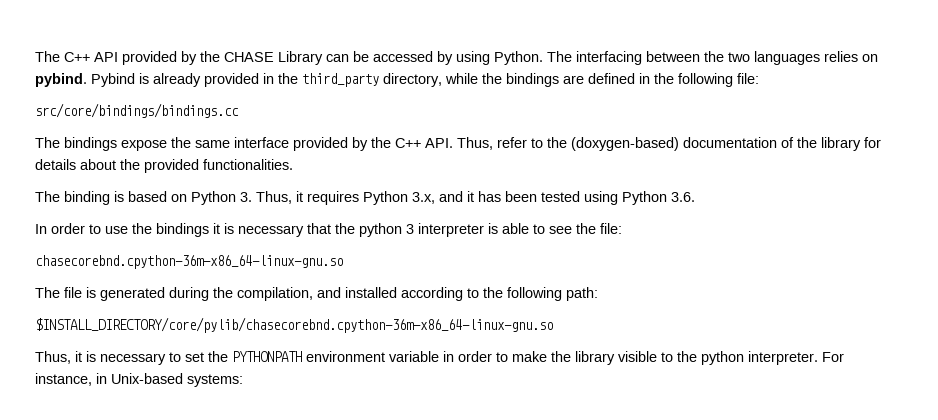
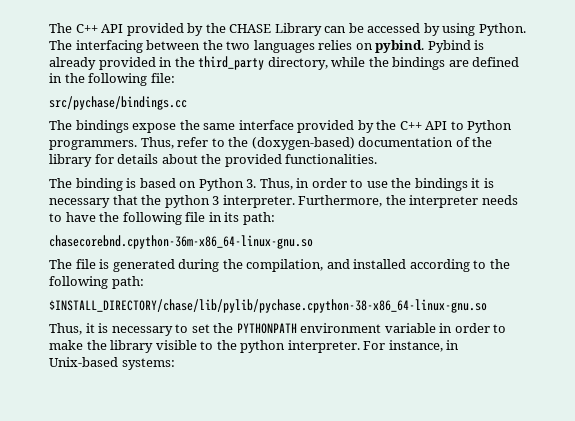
[35,103,239,118] src/core/bindings/bindings.cc -> [49,96,187,110] src/pychase/bindings.cc
[425,138,453,148] API. -> [425,120,513,133] [49,140,137,150] API to Python programmers.
[296,191,695,205] [35,224,47,234] it requires Python 3.x, and it has been tested using Python 3.6. // In -> [296,178,310,188] in
[418,223,622,237] interpreter is able to see the file: -> [222,195,518,208] [49,212,275,225] interpreter. Furthermore, the interpreter needs to have the following file in its path:
[35,317,553,333] $INSTALL_DIRECTORY/core/pylib/chasecorebnd.cpython-36m-x86_64-linux-gnu.so -> [49,299,487,313] $INSTALL_DIRECTORY/chase/lib/pylib/pychase.cpython-38-x86_64-linux-gnu.so

